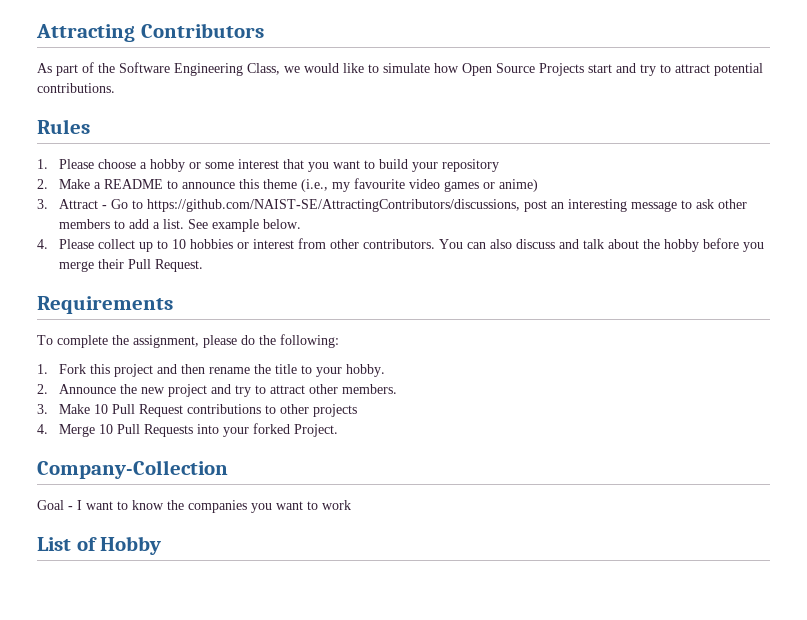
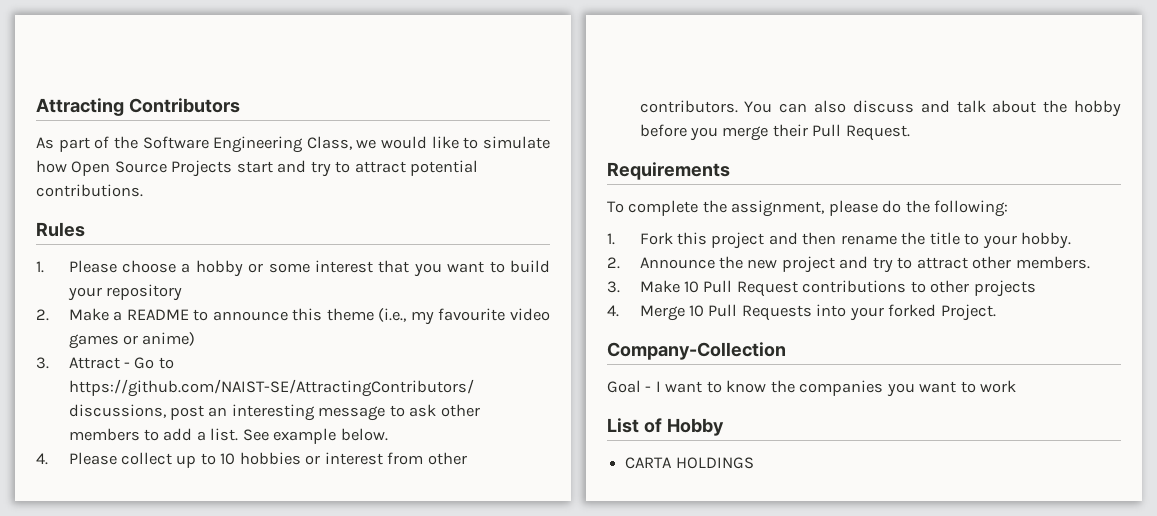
(162, 545) none -> [625,457,754,469] // CARTA HOLDINGS

